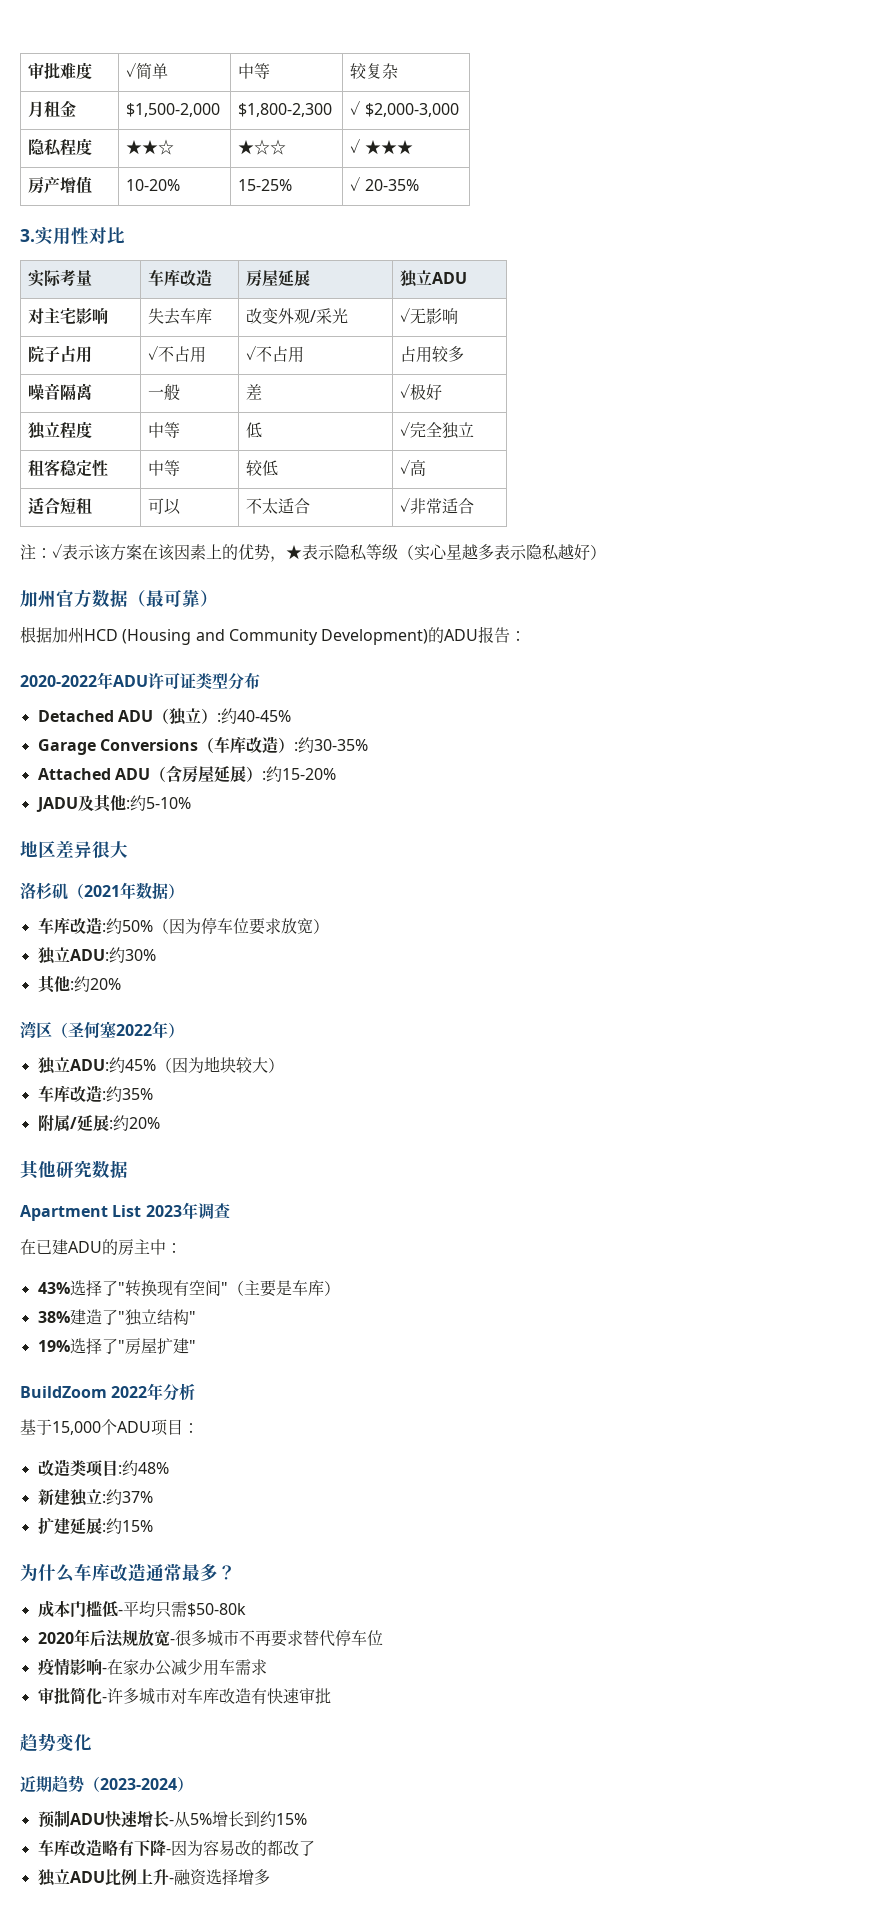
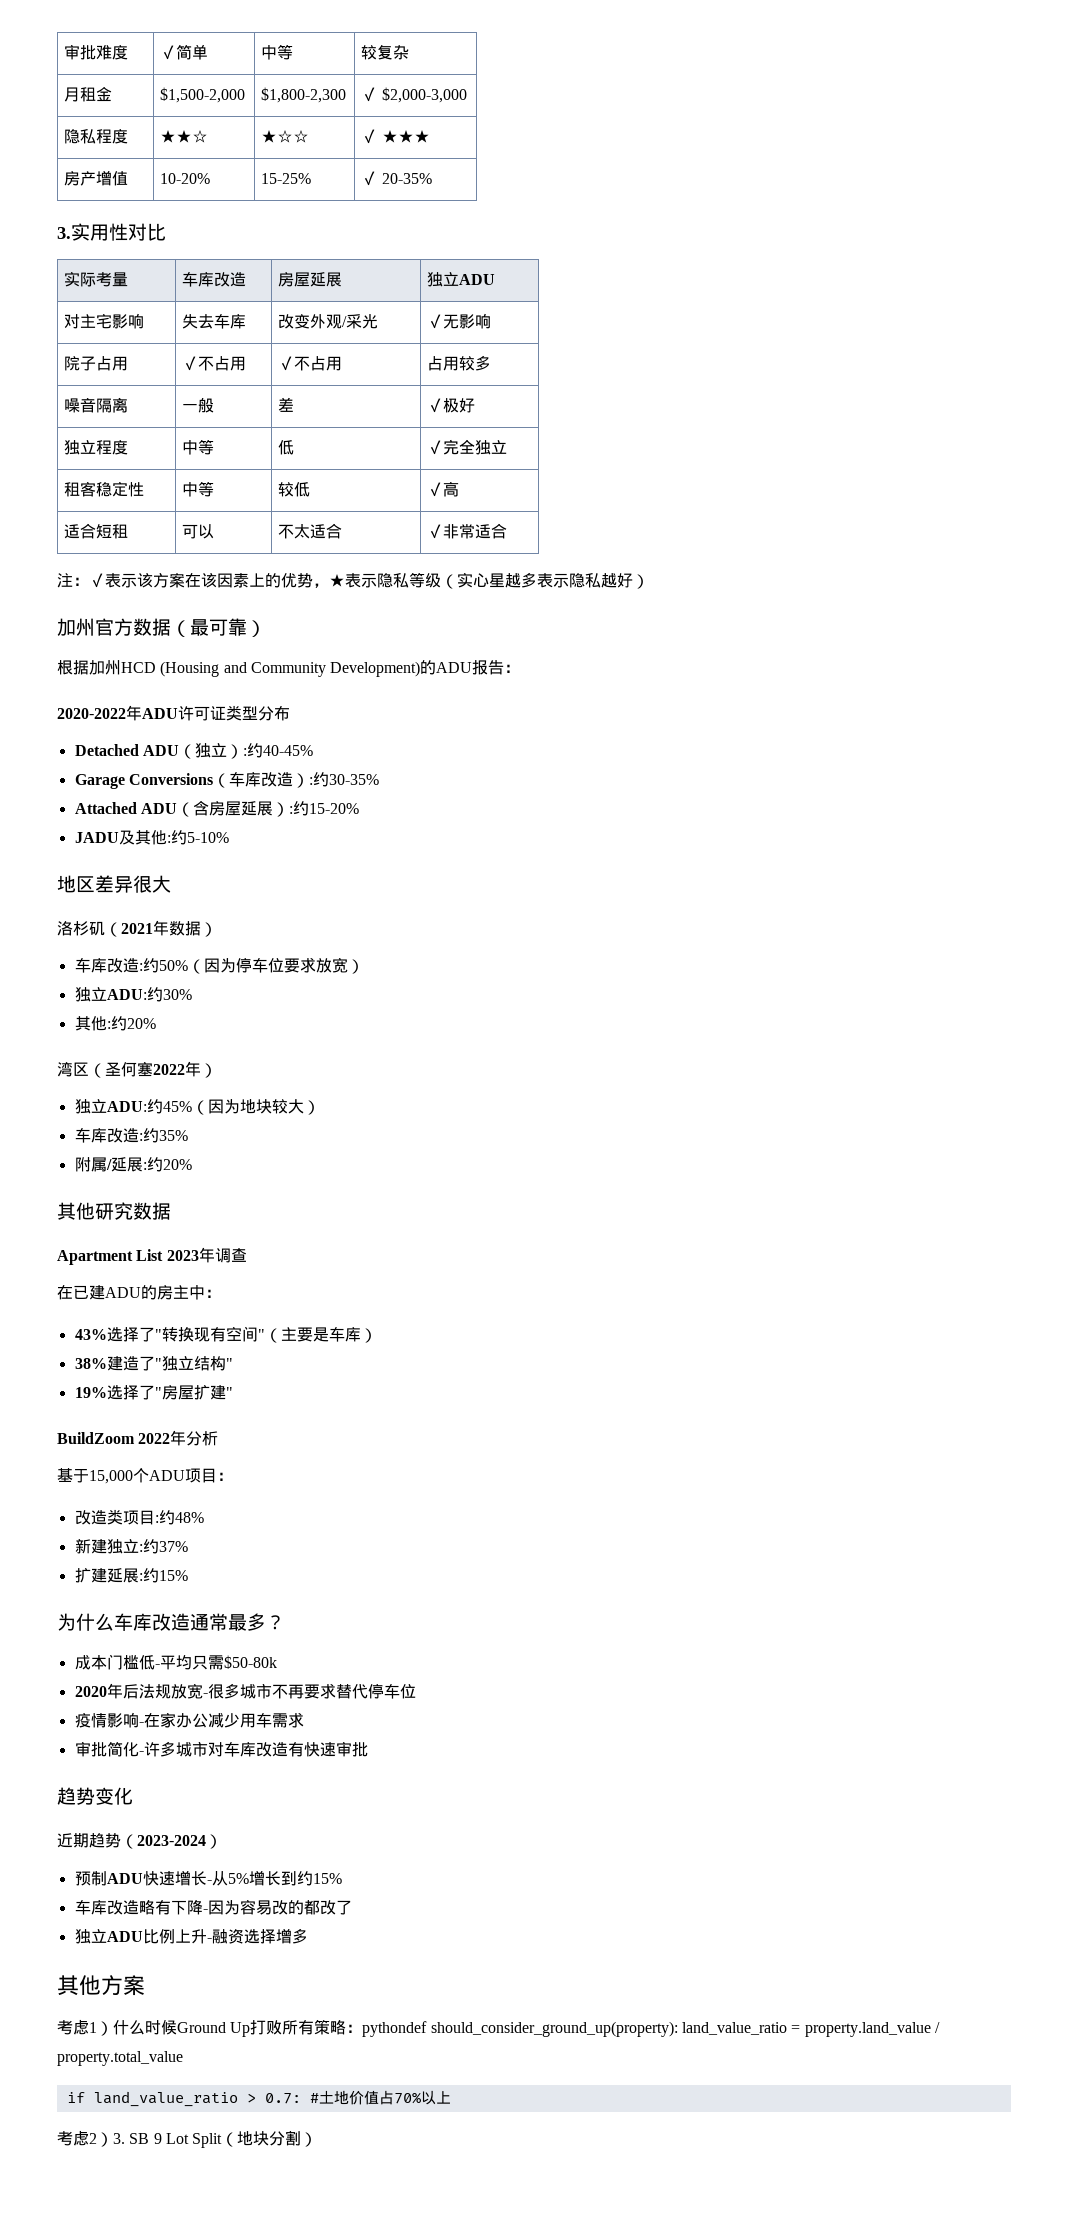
(270, 1877) none -> [57,1975,145,1996] [57,2019,940,2037] [57,2051,183,2066] [66,2090,451,2107] [57,2130,318,2148] // 其他方案 // 考虑1）什么时候Ground Up打败所有策略：pythondef should_consider_ground_up(property): land_value_ratio = property.land_value / property.total_value // if land_value_ratio > 0.7: #土地价值占70%以上 // 考虑2）3. SB 9 Lot Split（地块分割）

